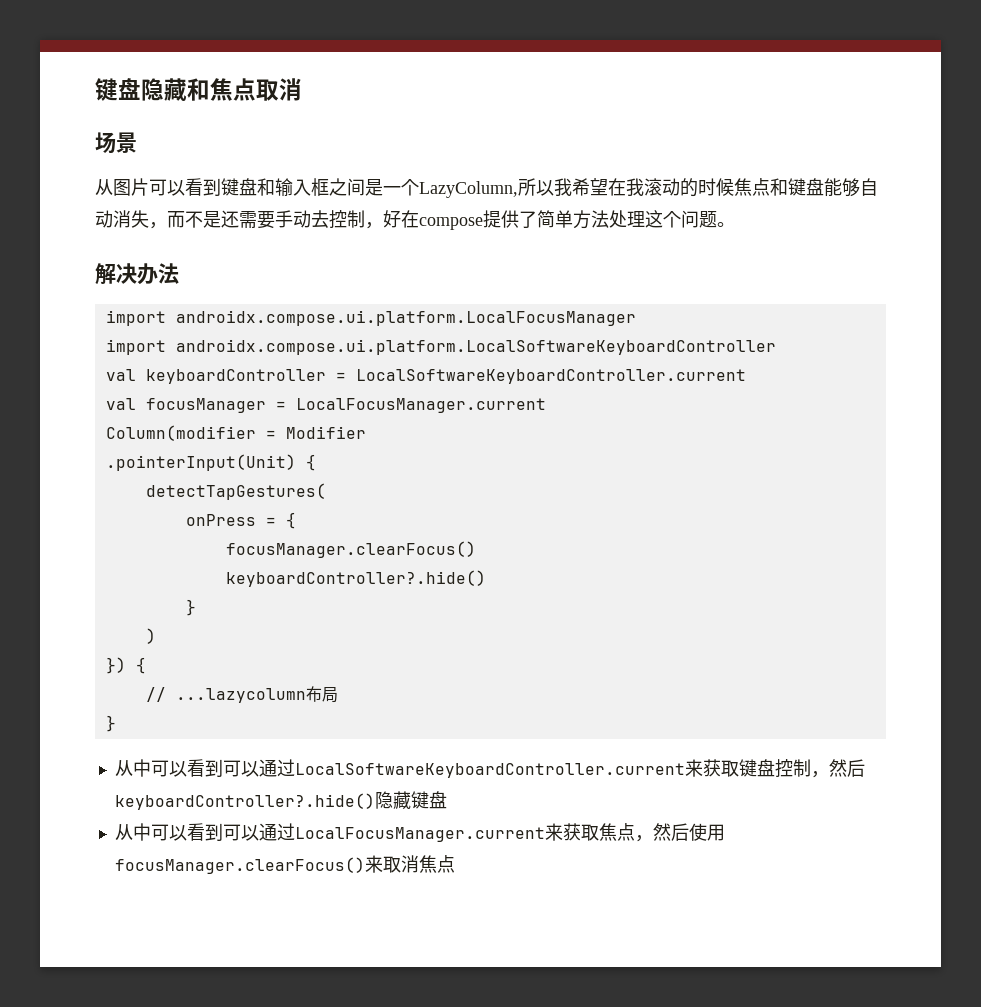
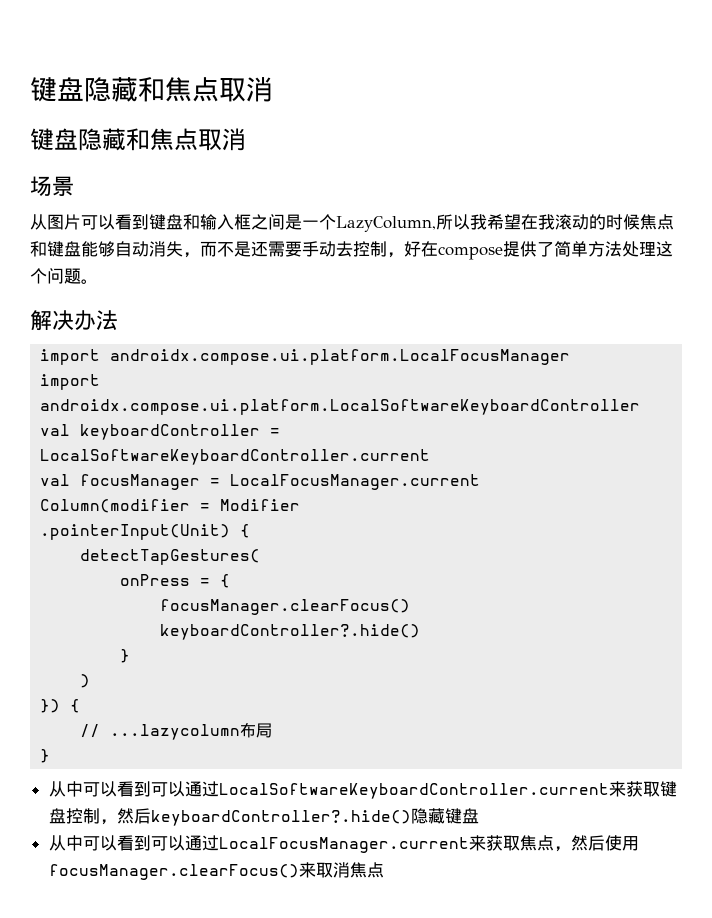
[95,78,302,101] 键盘隐藏和焦点取消 -> [30,77,273,102] [30,128,246,151] 键盘隐藏和焦点取消 // 键盘隐藏和焦点取消

